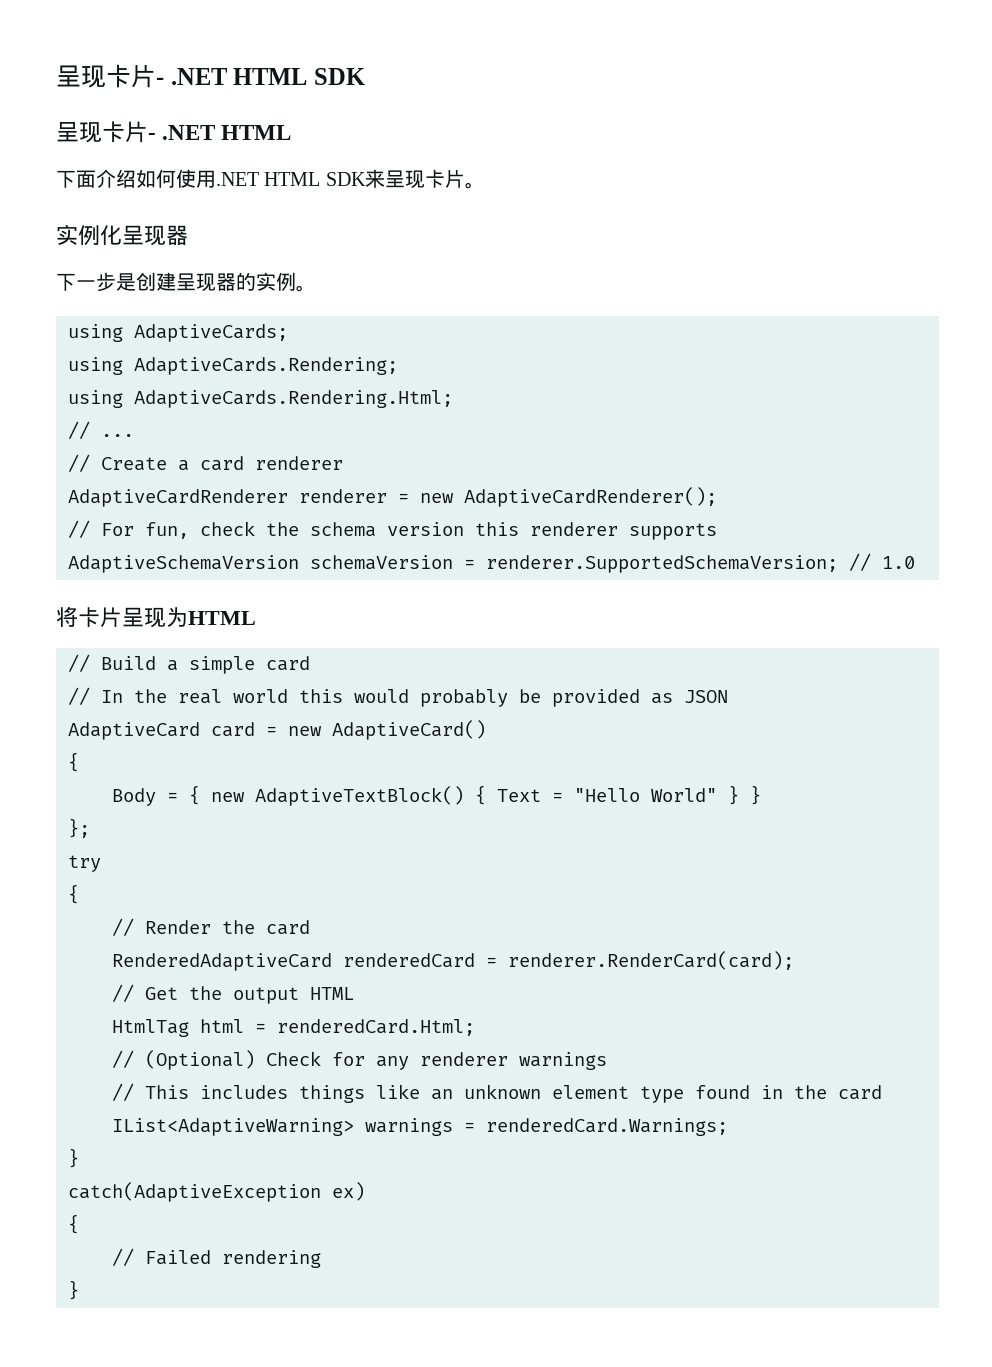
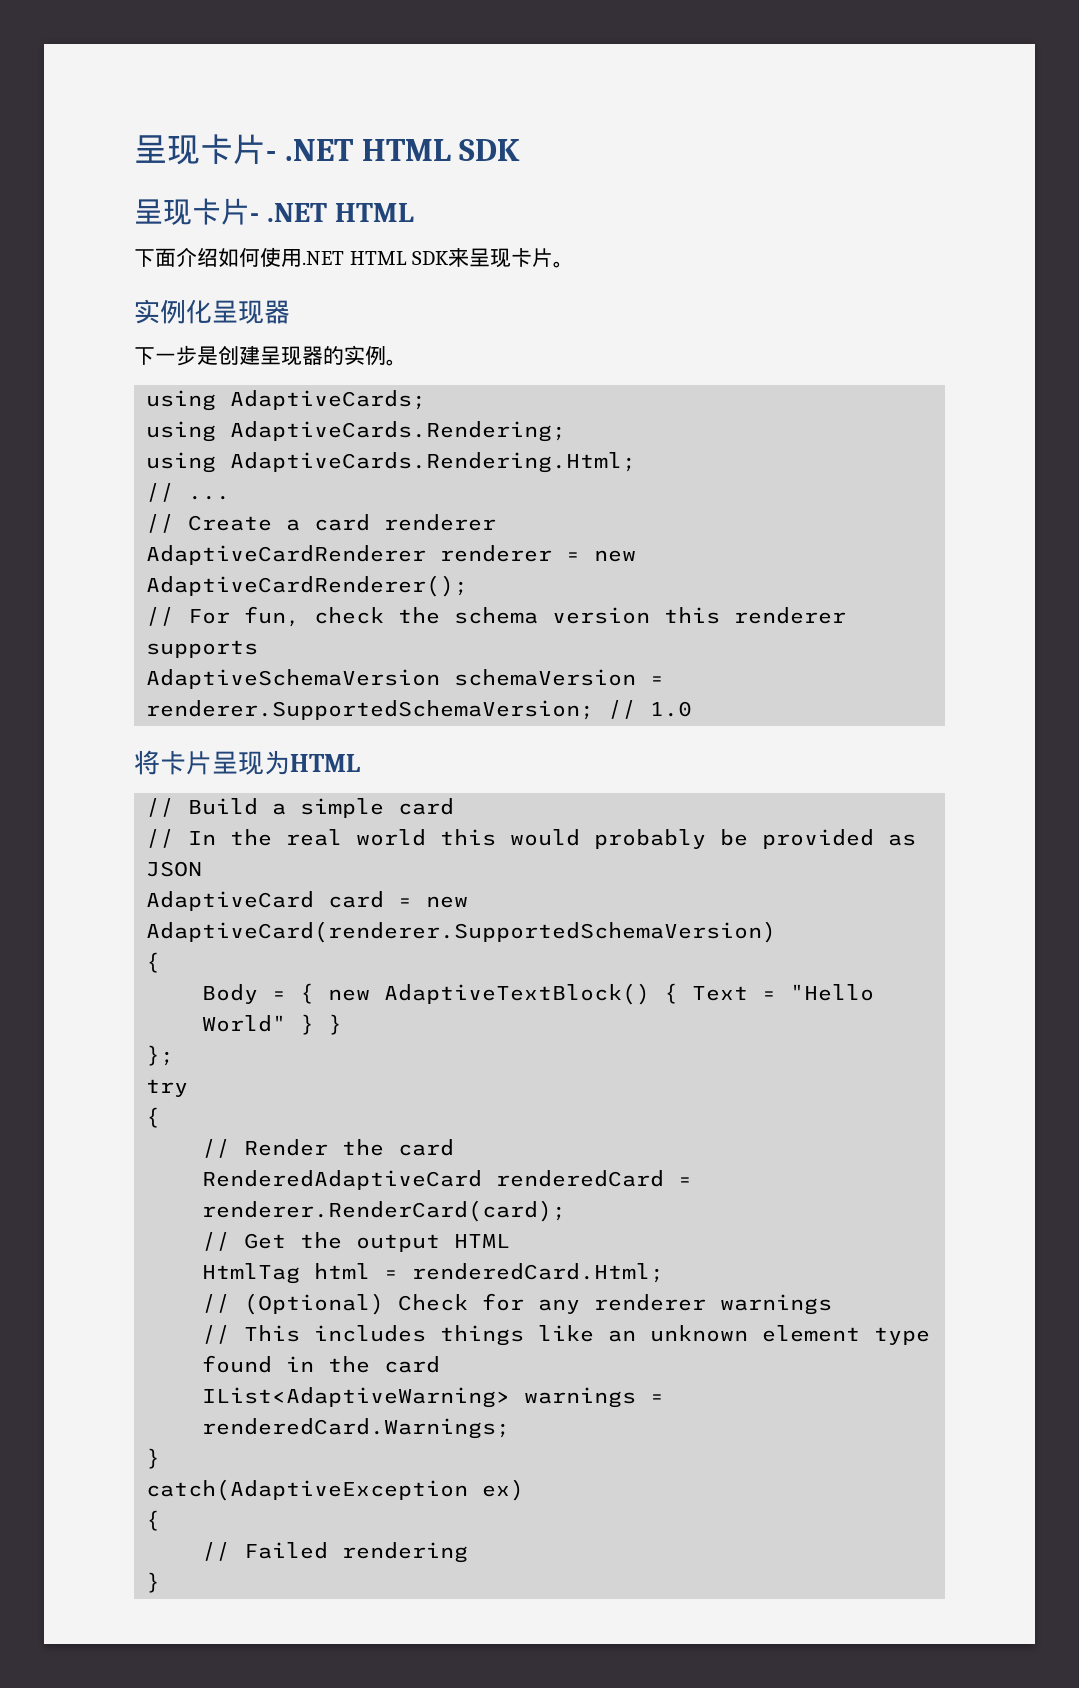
[332,720,486,740] AdaptiveCard() -> [146,921,777,943] AdaptiveCard(renderer.SupportedSchemaVersion)

